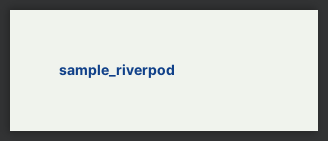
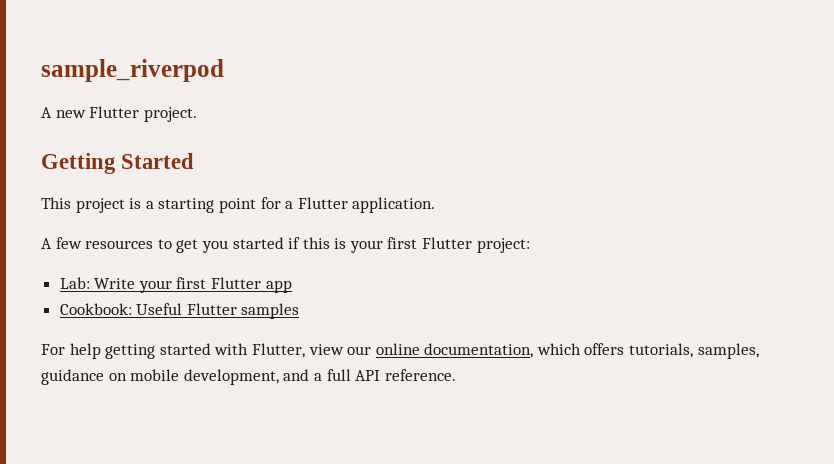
(175, 71) none -> [41,106,197,122] [41,153,195,174] [41,197,436,213] [41,237,530,253] [59,277,292,293] [59,303,300,319] [41,343,759,359] [41,369,456,385] // A new Flutter project. // Getting Started // This project is a starting point for a Flutter application. // A few resources to get you started if this is your first Flutter project: // Lab: Write your first Flutter app // Cookbook: Useful Flutter samples // For help getting started with Flutter, view our online documentation, which offers tutorials, samples, guidance on mobile development, and a full API reference.

